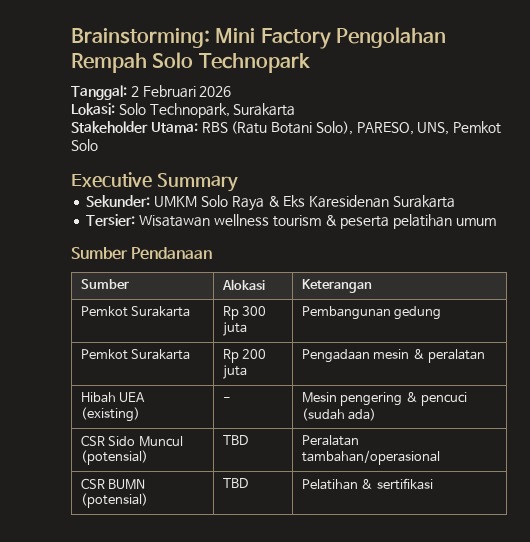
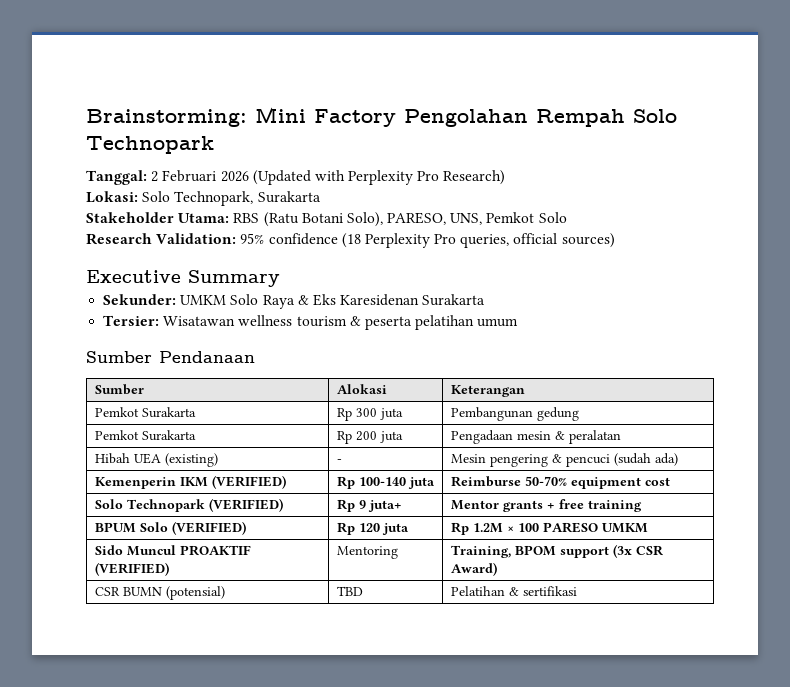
(232, 91) none -> [252,170,506,185] (Updated with Perplexity Pro Research)
(98, 145) none -> [86,233,615,248] // Research Validation: 95% confidence (18 Perplexity Pro queries, official sources)
[80,435,183,447] [80,450,148,465] [222,435,248,445] [301,435,359,446] [301,450,440,465] CSR Sido Muncul (potensial) | TBD | Peralatan tambahan/operasional -> [94,475,286,489] [336,476,435,489] [450,476,670,489] [94,498,283,512] [336,499,402,512] [450,499,642,512] [94,521,246,535] [336,522,409,535] [450,522,648,535] [94,545,251,556] [94,562,169,576] [336,546,398,559] [450,544,663,558] [450,562,497,576] Kemenperin IKM (VERIFIED) | Rp 100-140 juta | Reimburse 50-70% equipment cost // Solo Technopark (VERIFIED) | Rp 9 juta+ | Mentor grants + free training // BPUM Solo (VERIFIED) | Rp 120 juta | Rp 1.2M × 100 PARESO UMKM // Sido Muncul PROAKTIF (VERIFIED) | Mentoring | Training, BPOM support (3x CSR Award)

